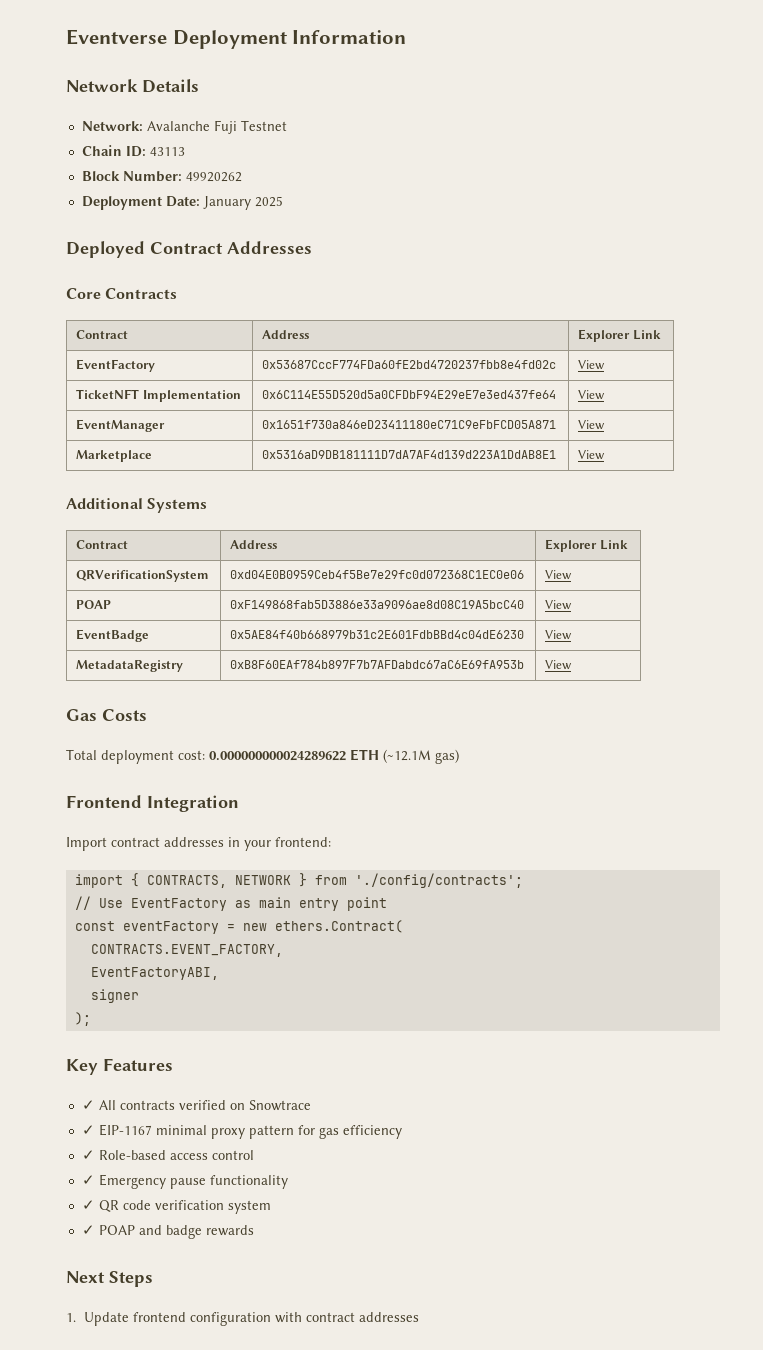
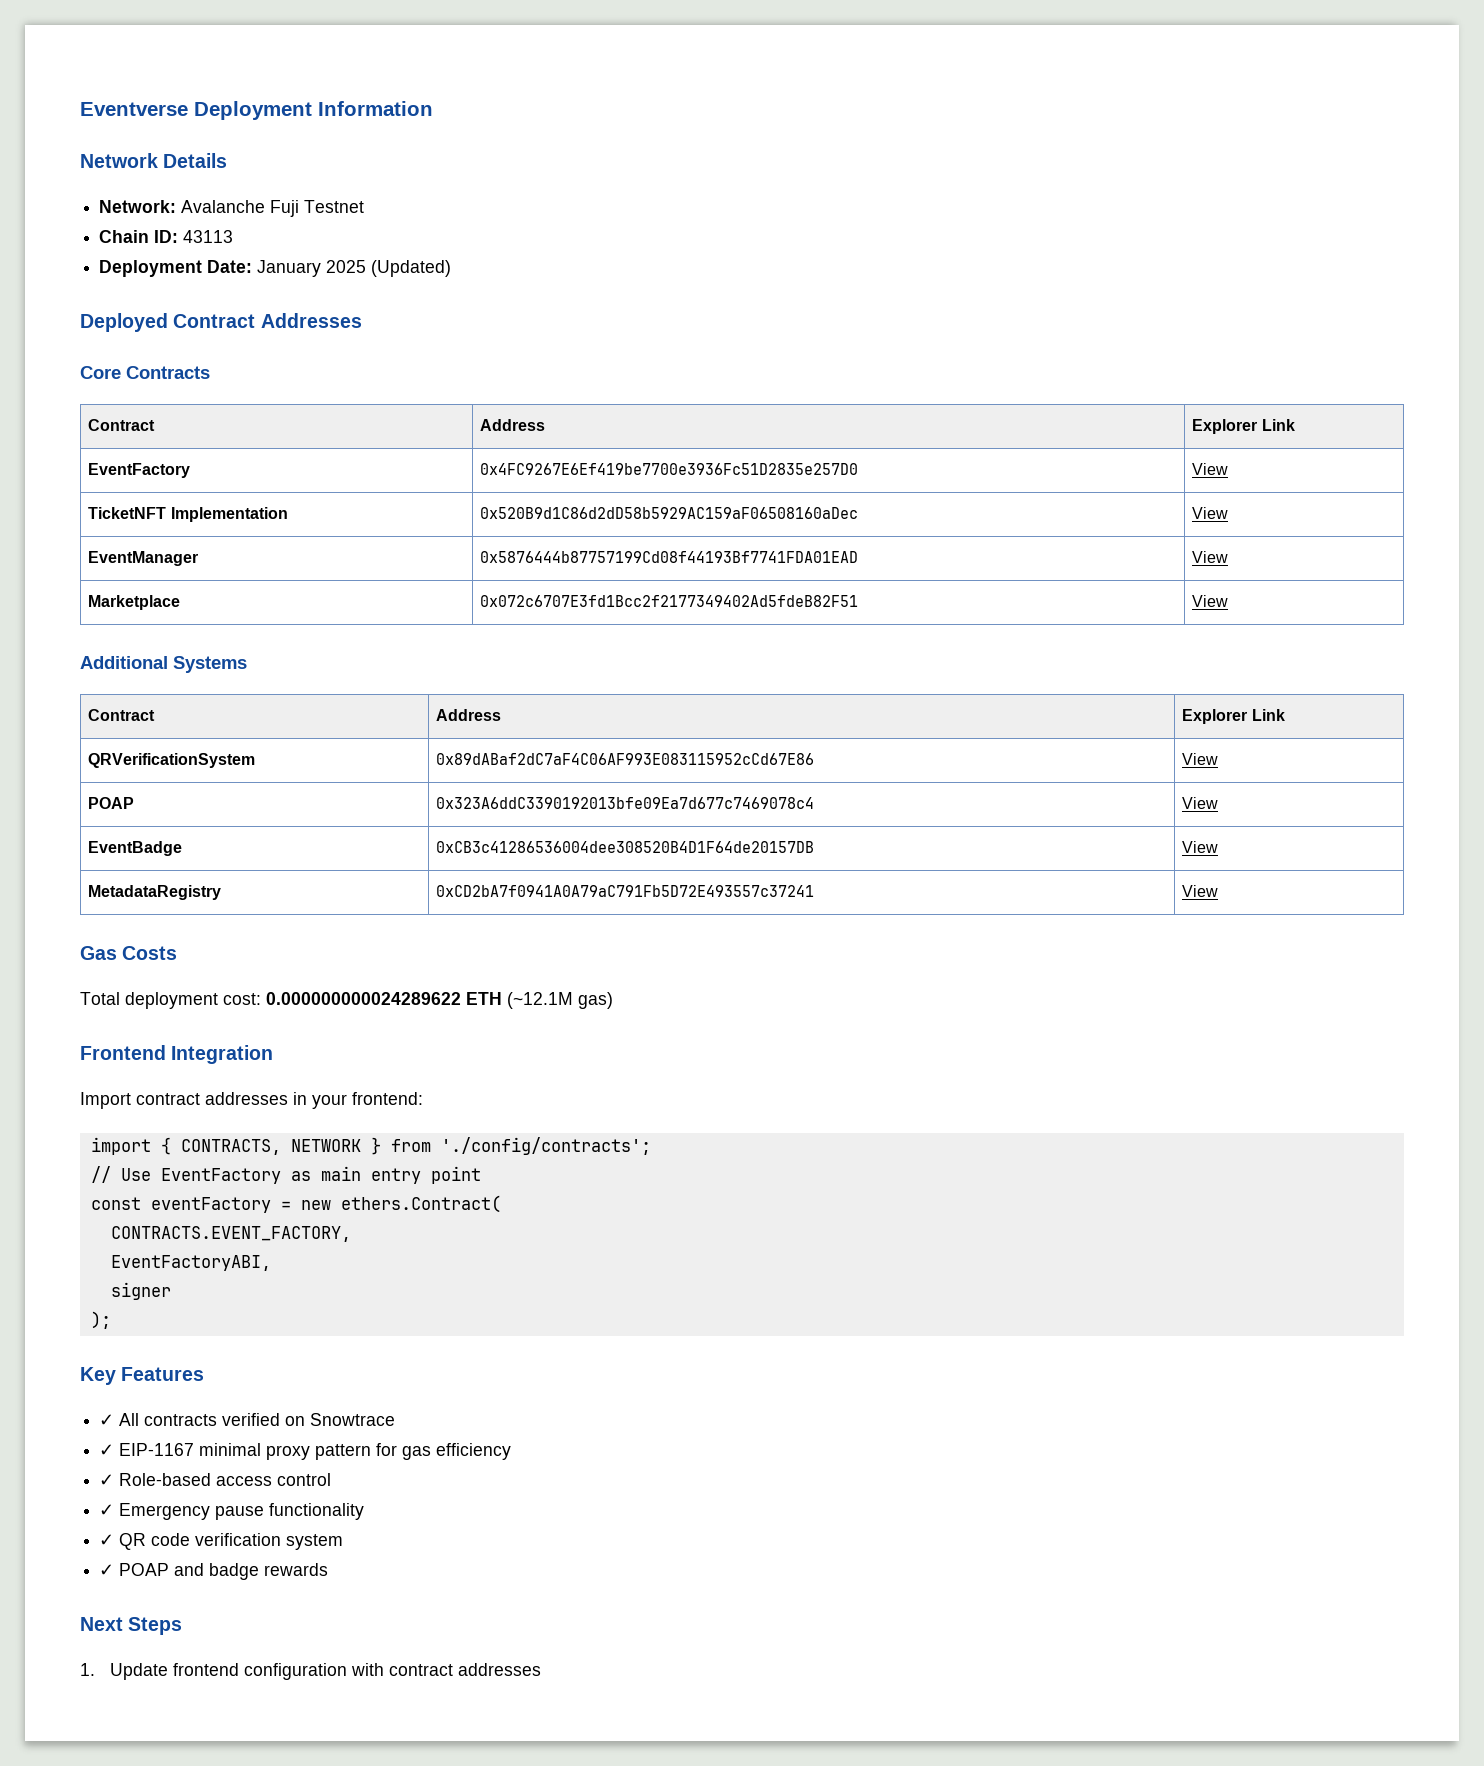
[81,171,242,182] // Block Number: 49920262 -> (234, 236) none
(283, 201) none -> [371,260,452,277] (Updated)
[262,360,557,369] 0x53687CccF774FDa60fE2bd4720237fbb8e4fd02c -> [480,463,859,475] 0x4FC9267E6Ef419be7700e3936Fc51D2835e257D0
[262,390,557,399] 0x6C114E55D520d5a0CFDbF94E29eE7e3ed437fe64 -> [480,507,859,519] 0x520B9d1C86d2dD58b5929AC159aF06508160aDec
[262,420,557,429] 0x1651f730a846eD23411180eC71C9eFbFCD05A871 -> [480,551,859,563] 0x5876444b87757199Cd08f44193Bf7741FDA01EAD
[262,450,557,459] 0x5316aD9DB181111D7dA7AF4d139d223A1DdAB8E1 -> [480,595,859,607] 0x072c6707E3fd1Bcc2f2177349402Ad5fdeB82F51
[230,570,525,579] 0xd04E0B0959Ceb4f5Be7e29fc0d072368C1EC0e06 -> [436,753,815,765] 0x89dABaf2dC7aF4C06AF993E083115952cCd67E86
[230,600,525,609] 0xF149868fab5D3886e33a9096ae8d08C19A5bcC40 -> [436,797,815,809] 0x323A6ddC3390192013bfe09Ea7d677c7469078c4
[230,630,525,639] 0x5AE84f40b668979b31c2E601FdbBBd4c04dE6230 -> [436,841,815,853] 0xCB3c41286536004dee308520B4D1F64de20157DB
[230,660,525,669] 0xB8F60EAf784b897F7b7AFDabdc67aC6E69fA953b -> [436,885,815,897] 0xCD2bA7f0941A0A79aC791Fb5D72E493557c37241

